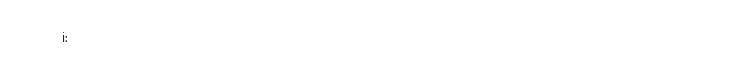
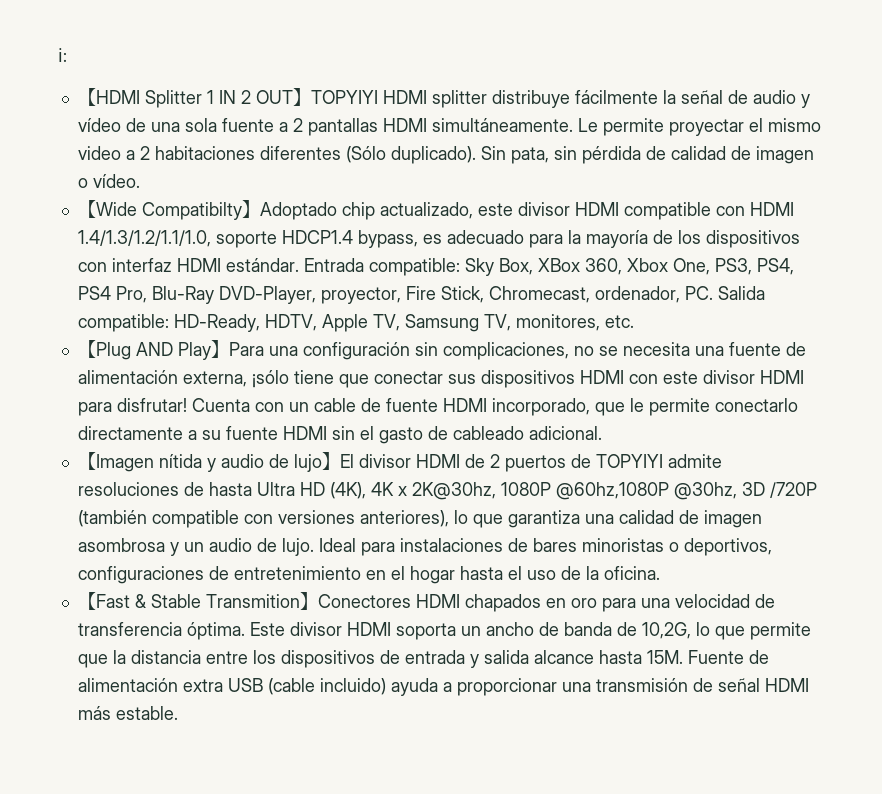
(67, 37) none -> [77,88,810,108] [77,118,821,136] [77,146,814,164] [77,174,140,188] [77,200,794,220] [77,230,800,248] [77,258,794,276] [77,286,765,304] [77,314,634,332] [77,340,806,360] [77,370,804,388] [77,398,798,416] [77,426,602,444] [77,452,722,472] [77,482,817,500] [77,510,762,528] [77,538,772,556] [77,566,660,584] [77,592,775,612] [77,622,811,640] [77,650,769,668] [77,678,809,696] [77,706,178,720] // 【HDMI Splitter 1 IN 2 OUT】TOPYIYI HDMI splitter distribuye fácilmente la señal de audio y vídeo de una sola fuente a 2 pantallas HDMI simultáneamente. Le permite proyectar el mismo video a 2 habitaciones diferentes (Sólo duplicado). Sin pata, sin pérdida de calidad de imagen o vídeo. // 【Wide Compatibilty】Adoptado chip actualizado, este divisor HDMI compatible con HDMI 1.4/1.3/1.2/1.1/1.0, soporte HDCP1.4 bypass, es adecuado para la mayoría de los dispositivos con interfaz HDMI estándar. Entrada compatible: Sky Box, XBox 360, Xbox One, PS3, PS4, PS4 Pro, Blu-Ray DVD-Player, proyector, Fire Stick, Chromecast, ordenador, PC. Salida compatible: HD-Ready, HDTV, Apple TV, Samsung TV, monitores, etc. // 【Plug AND Play】Para una configuración sin complicaciones, no se necesita una fuente de alimentación externa, ¡sólo tiene que conectar sus dispositivos HDMI con este divisor HDMI para disfrutar! Cuenta con un cable de fuente HDMI incorporado, que le permite conectarlo directamente a su fuente HDMI sin el gasto de cableado adicional. // 【Imagen nítida y audio de lujo】El divisor HDMI de 2 puertos de TOPYIYI admite resoluciones de hasta Ultra HD (4K), 4K x 2K@30hz, 1080P @60hz,1080P @30hz, 3D /720P (también compatible con versiones anteriores), lo que garantiza una calidad de imagen asombrosa y un audio de lujo. Ideal para instalaciones de bares minoristas o deportivos, configuraciones de entretenimiento en el hogar hasta el uso de la oficina. // 【Fast & Stable Transmition】Conectores HDMI chapados en oro para una velocidad de transferencia óptima. Este divisor HDMI soporta un ancho de banda de 10,2G, lo que permite que la distancia entre los dispositivos de entrada y salida alcance hasta 15M. Fuente de alimentación extra USB (cable incluido) ayuda a proporcionar una transmisión de señal HDMI más estable.

